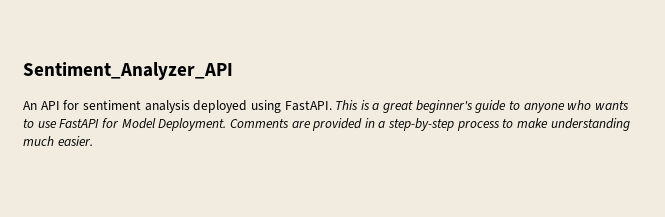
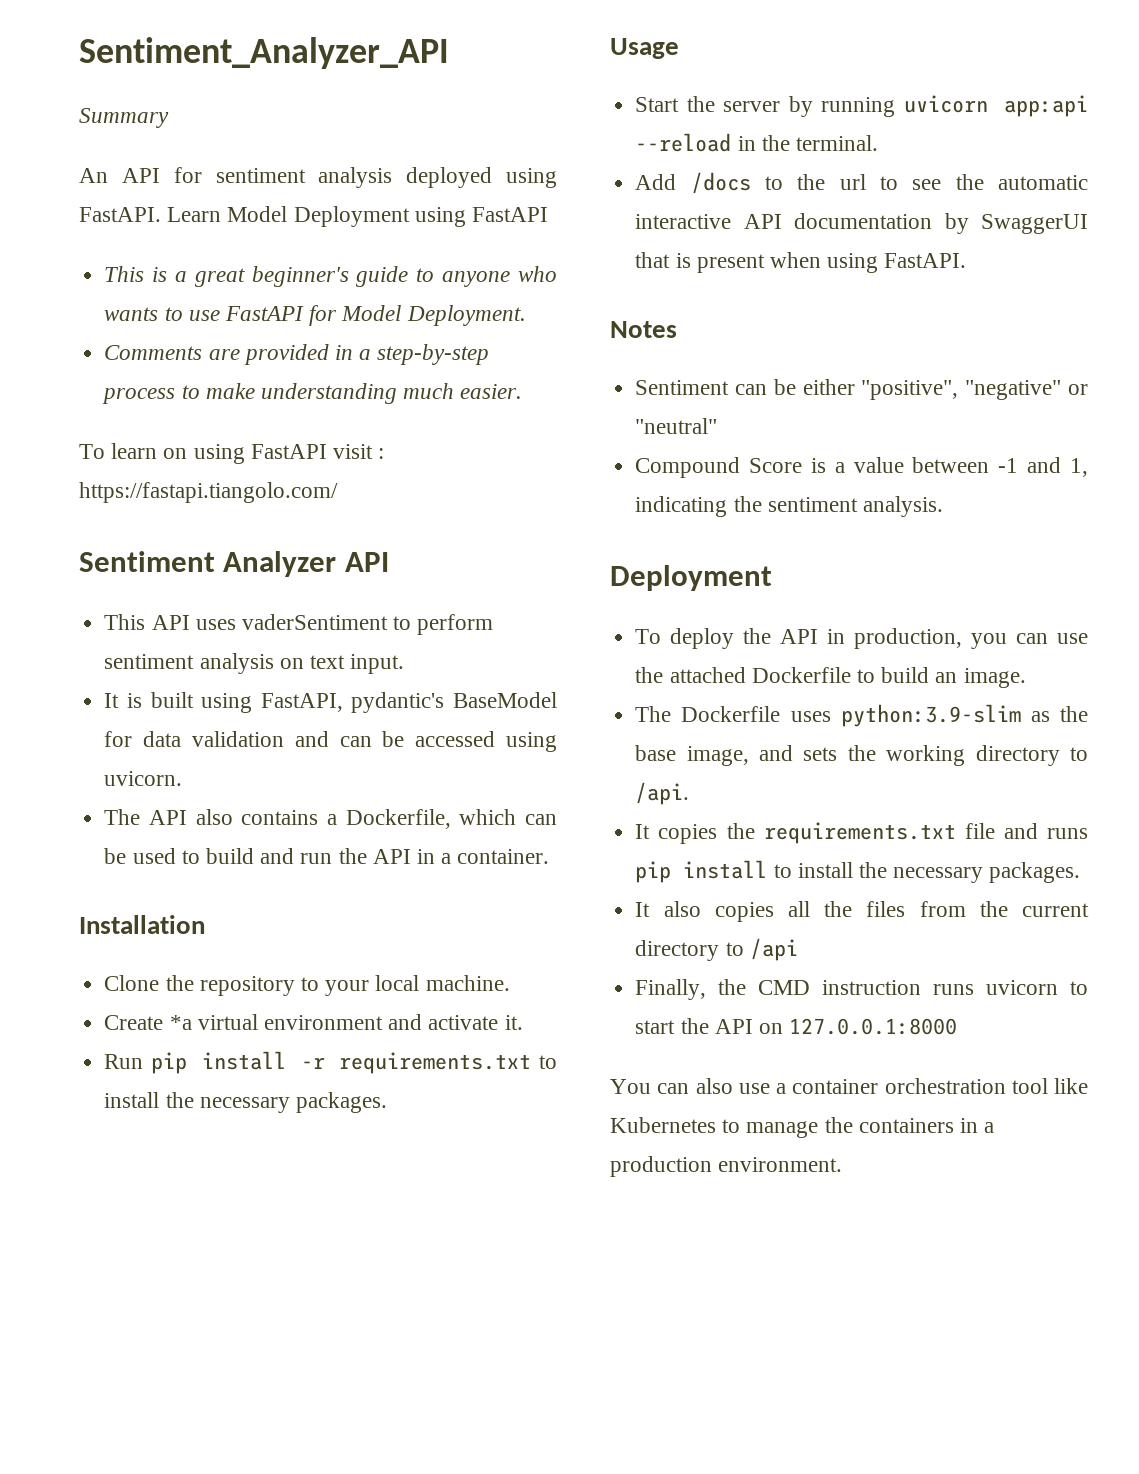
(233, 71) none -> [79,108,169,128] // Summary
(332, 105) none -> [167,206,549,227] Learn Model Deployment using FastAPI //
(227, 124) none -> (526, 315) //
(93, 141) none -> [79,443,385,464] [79,482,338,503] [79,551,389,577] [104,614,494,635] [104,653,405,674] [104,692,557,713] [104,731,557,752] [104,771,183,786] [104,809,557,829] [104,848,550,864] [79,915,205,934] [104,975,510,996] [104,1014,523,1030] [104,1051,557,1074] [104,1092,387,1113] [610,38,679,59] [635,95,1088,117] [635,133,878,152] [635,172,1088,194] [635,213,1088,234] [635,252,967,273] [610,321,677,338] [635,379,1088,400] [635,418,718,434] [635,457,1088,478] [635,496,943,517] [610,565,772,591] [635,628,1088,649] [635,667,1026,688] [635,704,1088,727] [635,745,1088,766] [635,782,690,805] [635,822,1088,844] [635,860,1081,883] [635,901,1089,922] [635,938,798,961] [635,979,1088,1000] [635,1018,958,1035] [610,1078,1088,1094] [610,1117,995,1138] [610,1156,843,1177] // To learn on using FastAPI visit : https://fastapi.tiangolo.com/ // Sentiment Analyzer API // This API uses vaderSentiment to perform sentiment analysis on text input. // It is built using FastAPI, pydantic's BaseModel for data validation and can be accessed using uvicorn. // The API also contains a Dockerfile, which can be used to build and run the API in a container. // Installation // Clone the repository to your local machine. // Create *a virtual environment and activate it. // Run pip install -r requirements.txt to install the necessary packages. // Usage // Start the server by running uvicorn app:api --reload in the terminal. // Add /docs to the url to see the automatic interactive API documentation by SwaggerUI that is present when using FastAPI. // Notes // Sentiment can be either "positive", "negative" or "neutral" // Compound Score is a value between -1 and 1, indicating the sentiment analysis. // Deployment // To deploy the API in production, you can use the attached Dockerfile to build an image. // The Dockerfile uses python:3.9-slim as the base image, and sets the working directory to /api. // It copies the requirements.txt file and runs pip install to install the necessary packages. // It also copies all the files from the current directory to /api // Finally, the CMD instruction runs uvicorn to start the API on 127.0.0.1:8000 // You can also use a container orchestration tool like Kubernetes to manage the containers in a production environment.

